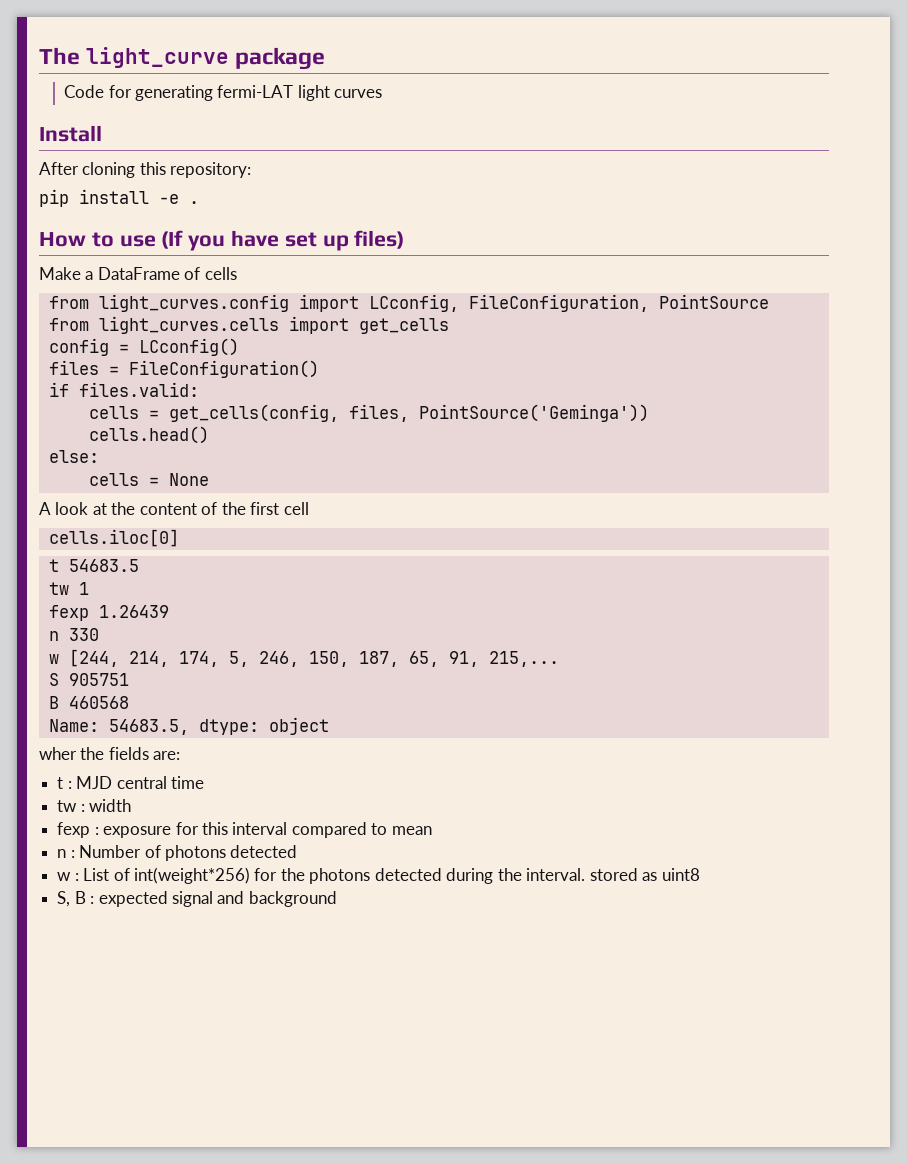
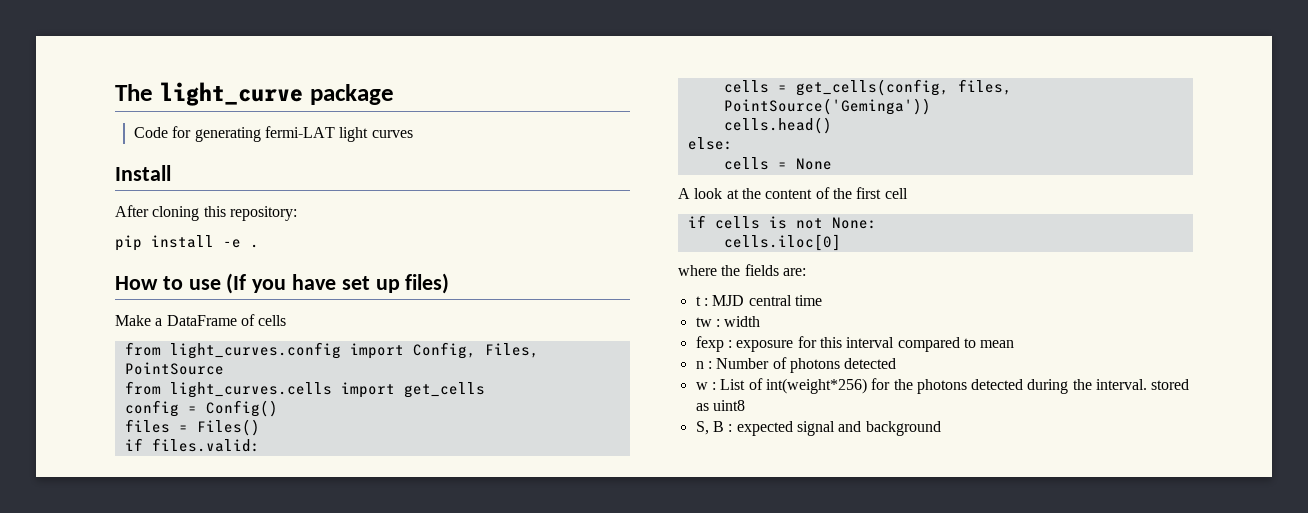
[368,294,649,312] LCconfig, FileConfiguration, -> [412,342,539,359] Config, Files,
[138,338,239,356] LCconfig() -> [205,400,278,417] Config()
[128,360,319,378] FileConfiguration() -> [196,419,260,436] Files()
[48,529,179,547] [48,559,139,572] [48,582,89,595] [48,605,169,621] [48,628,99,641] [48,649,559,667] [48,673,129,686] [48,696,129,709] [48,717,329,735] [39,747,77,760] cells.iloc[0] // t 54683.5 // tw 1 // fexp 1.26439 // n 330 // w [244, 214, 174, 5, 246, 150, 187, 65, 91, 215,... // S 905751 // B 460568 // Name: 54683.5, dtype: object // wher -> [687,215,877,229] [723,234,841,251] [678,265,717,276] if cells is not None: // cells.iloc[0] // where

